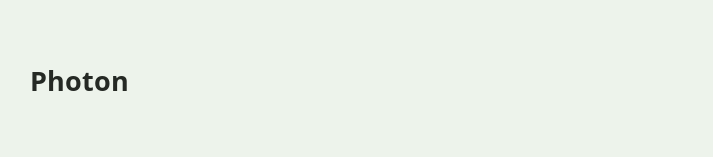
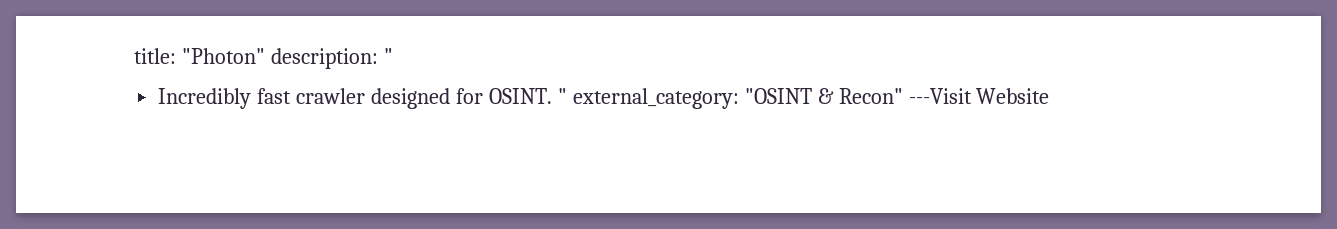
[30,70,129,91] Photon -> [134,48,393,69] [158,88,1050,109] title: "Photon" description: " // Incredibly fast crawler designed for OSINT. " external_category: "OSINT & Recon" ---Visit Website

